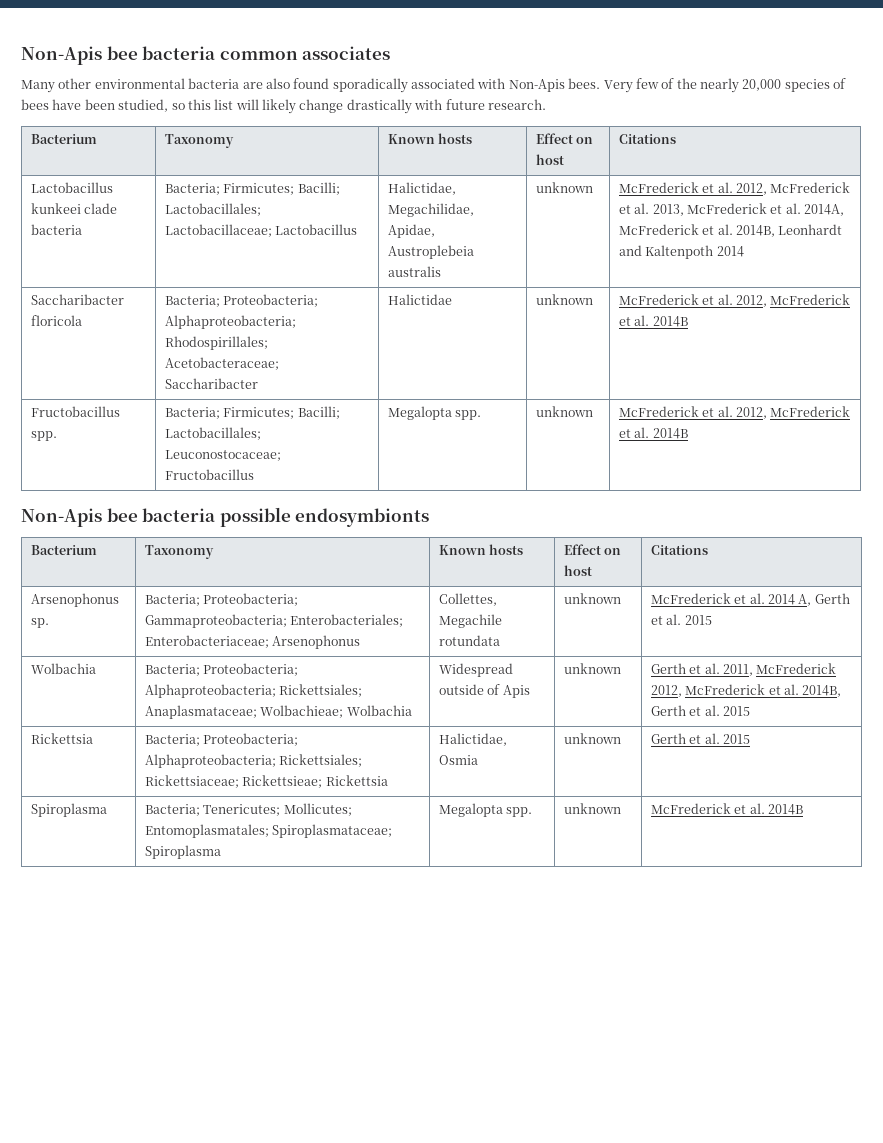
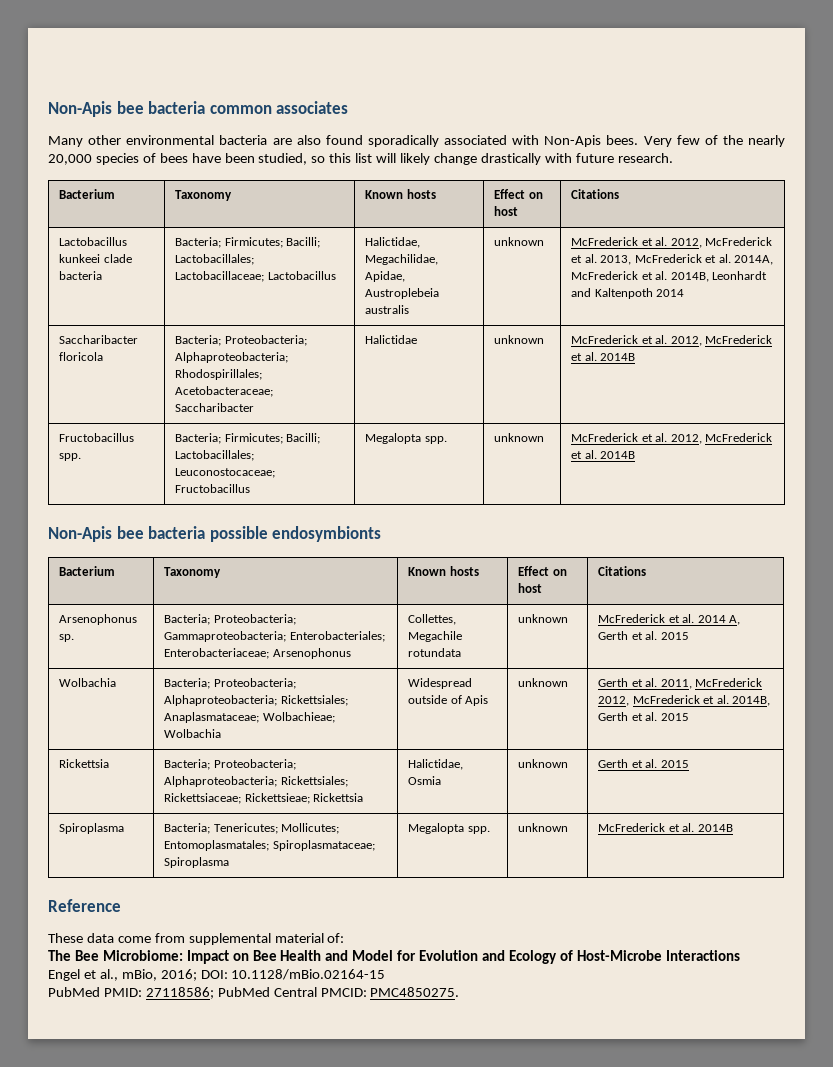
(804, 809) none -> [48,899,121,912] [48,933,345,945] [48,950,740,964] [48,969,386,981] [48,987,460,999] // Reference // These data come from supplemental material of: // The Bee Microbiome: Impact on Bee Health and Model for Evolution and Ecology of Host-Microbe Interactions // Engel et al., mBio, 2016; DOI: 10.1128/mBio.02164-15 // PubMed PMID: 27118586; PubMed Central PMCID: PMC4850275.

